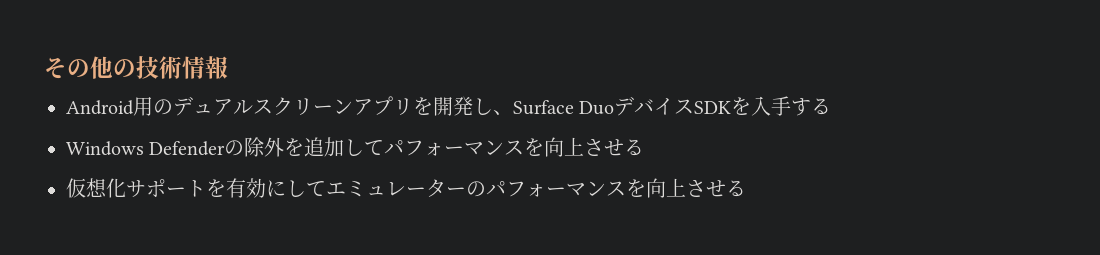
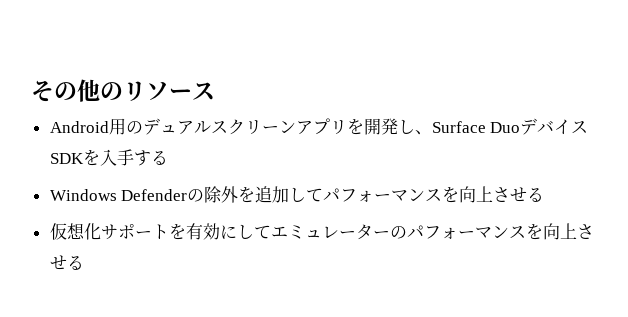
[136,56,228,79] 技術情報 -> [123,81,215,101] リソース

